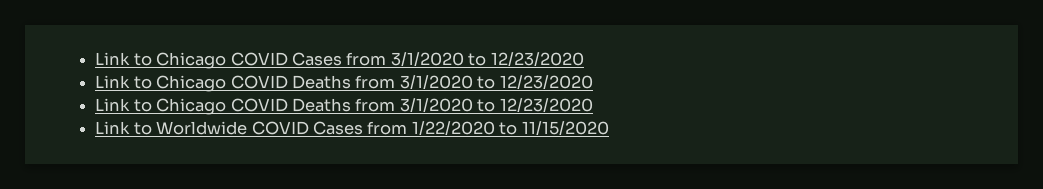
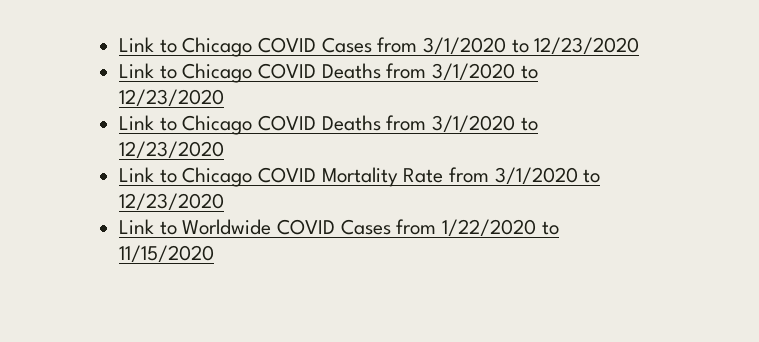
(593, 105) none -> [119,167,601,187] [119,193,225,211] // Link to Chicago COVID Mortality Rate from 3/1/2020 to 12/23/2020

